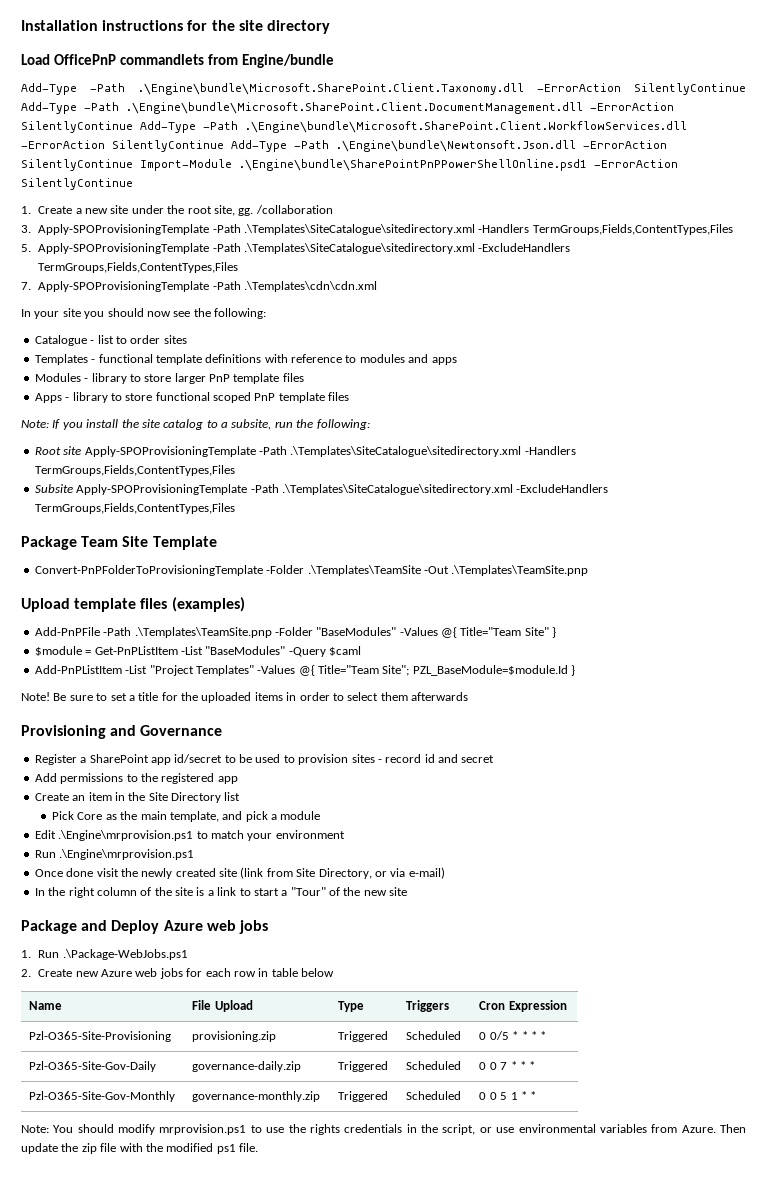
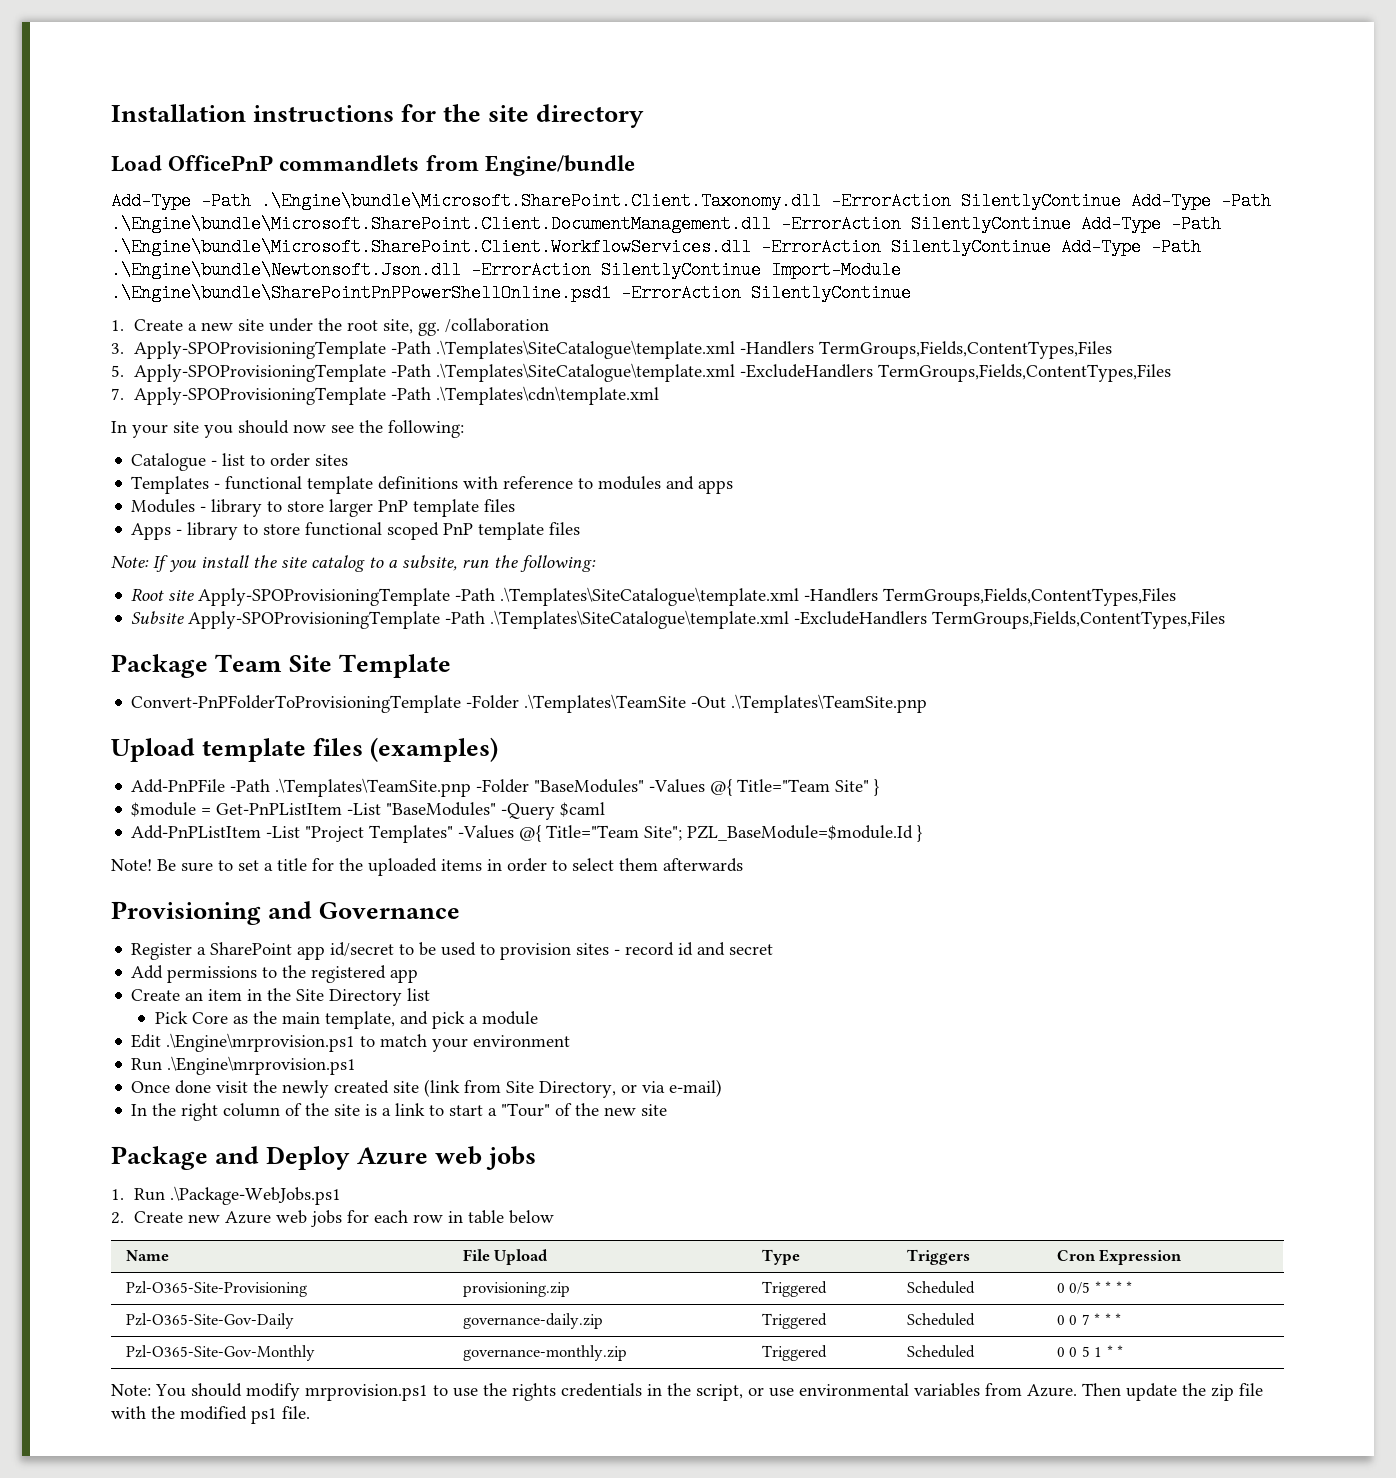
[244,224,476,235] .\Templates\SiteCatalogue\sitedirectory.xml -> [436,340,736,359] .\Templates\SiteCatalogue\template.xml
[244,243,476,254] .\Templates\SiteCatalogue\sitedirectory.xml -> [436,363,736,382] .\Templates\SiteCatalogue\template.xml
[244,281,378,292] .\Templates\cdn\cdn.xml -> [436,386,660,405] .\Templates\cdn\template.xml
[290,446,522,457] .\Templates\SiteCatalogue\sitedirectory.xml -> [500,587,800,606] .\Templates\SiteCatalogue\template.xml
[281,484,513,495] .\Templates\SiteCatalogue\sitedirectory.xml -> [490,610,790,629] .\Templates\SiteCatalogue\template.xml

